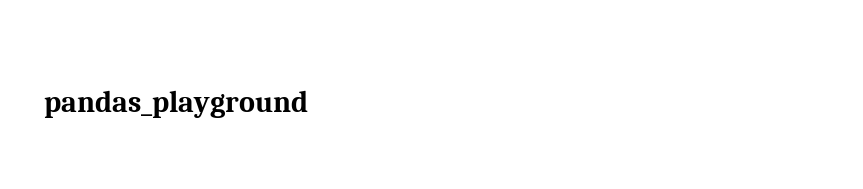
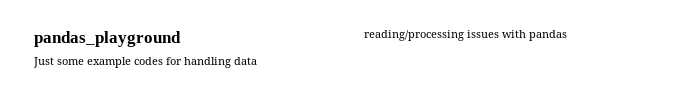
(308, 104) none -> [33,57,257,68] [364,30,567,41] // Just some example codes for handling data reading/processing issues with pandas

